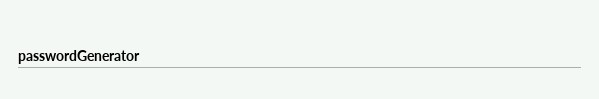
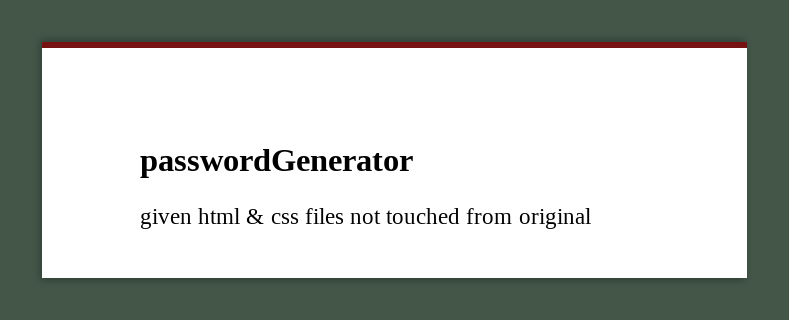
(140, 57) none -> [140,208,591,229] // given html & css files not touched from original

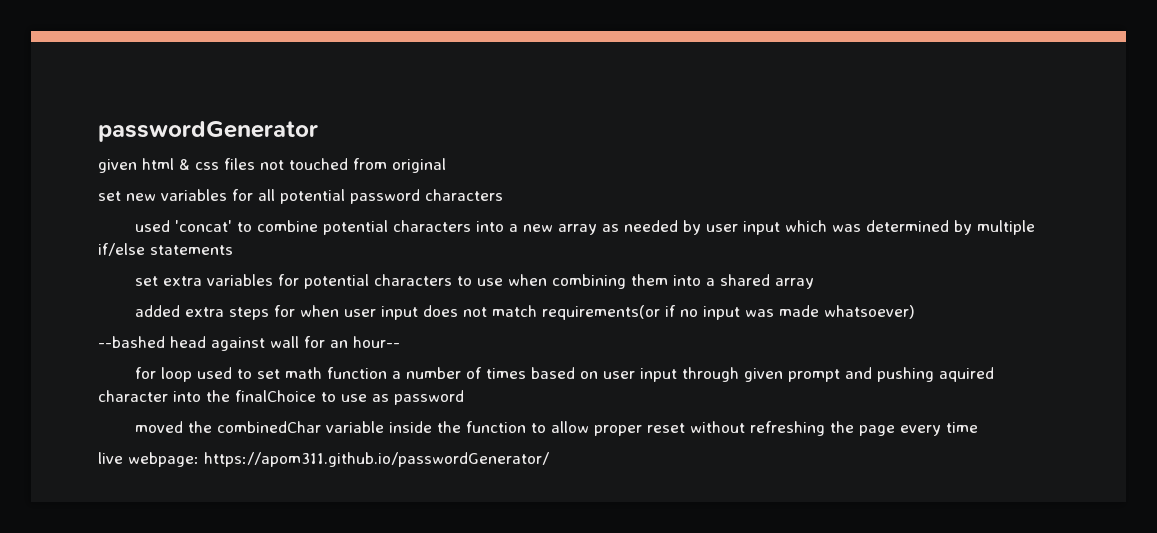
(591, 218) none -> [98,189,503,204] [135,220,1036,235] [98,243,233,256] [135,274,815,289] [135,305,916,320] [98,336,400,351] [135,367,995,382] [98,390,464,405] [135,421,979,436] [98,452,549,467] // set new variables for all potential password characters // used 'concat' to combine potential characters into a new array as needed by user input which was determined by multiple if/else statements // set extra variables for potential characters to use when combining them into a shared array // added extra steps for when user input does not match requirements(or if no input was made whatsoever) // --bashed head against wall for an hour-- // for loop used to set math function a number of times based on user input through given prompt and pushing aquired character into the finalChoice to use as password // moved the combinedChar variable inside the function to allow proper reset without refreshing the page every time // live webpage: https://apom311.github.io/passwordGenerator/

